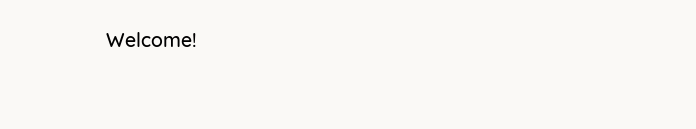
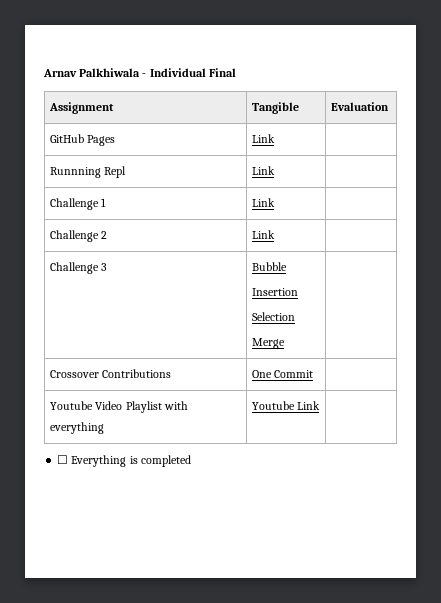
[106,32,197,47] Welcome! -> [43,68,236,77] [49,102,115,114] [252,102,300,114] [331,102,390,111] [50,134,116,146] [252,134,276,143] [50,166,127,178] [252,166,276,175] [50,198,107,210] [252,198,276,207] [50,230,108,242] [252,230,276,239] [50,262,108,274] [252,262,288,271] [252,288,299,296] [252,312,296,321] [252,338,286,349] [50,369,172,378] [252,370,314,378] [50,401,188,413] [50,422,105,434] [252,401,321,410] [57,455,191,467] Arnav Palkhiwala - Individual Final // Assignment | Tangible | Evaluation // GitHub Pages | Link | // Runnning Repl | Link | // Challenge 1 | Link | // Challenge 2 | Link | // Challenge 3 | Bubble // Insertion // Selection // Merge | // Crossover Contributions | One Commit | // Youtube Video Playlist with everything | Youtube Link | // ☐ Everything is completed

